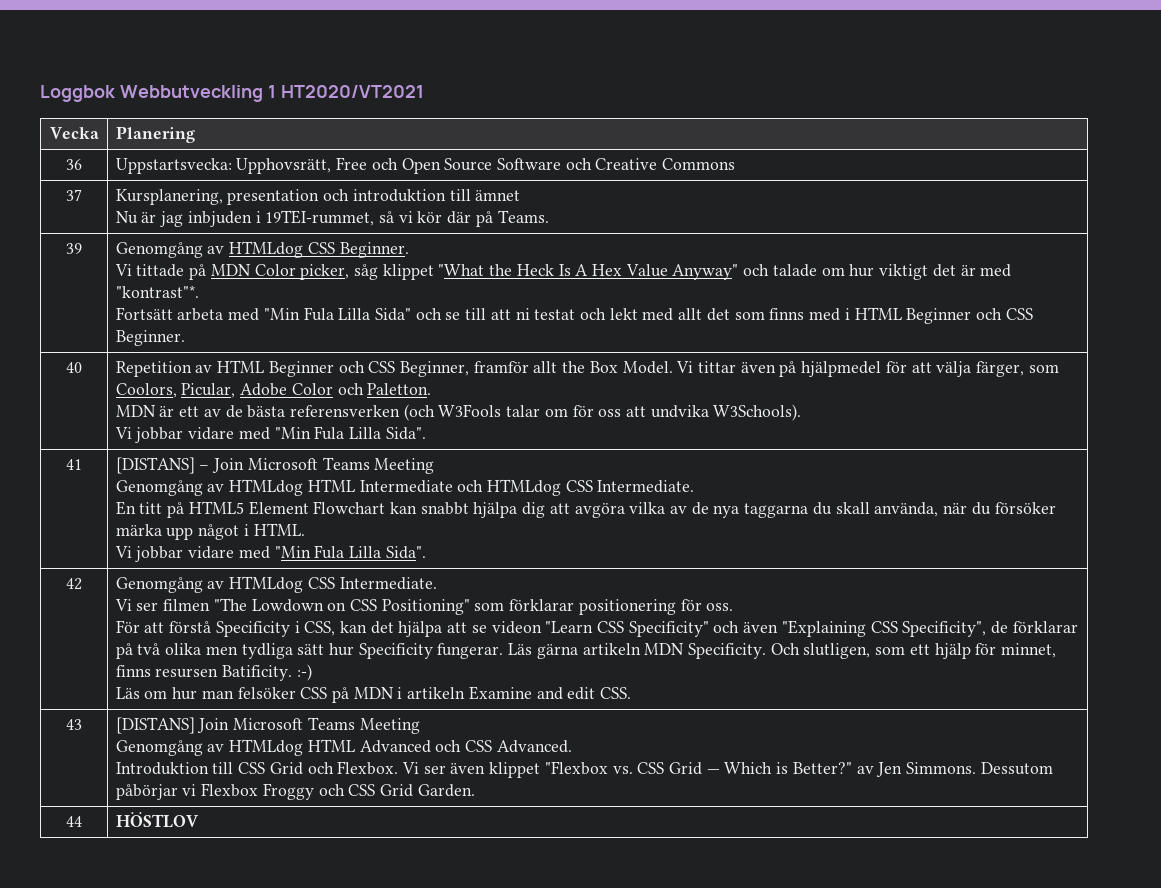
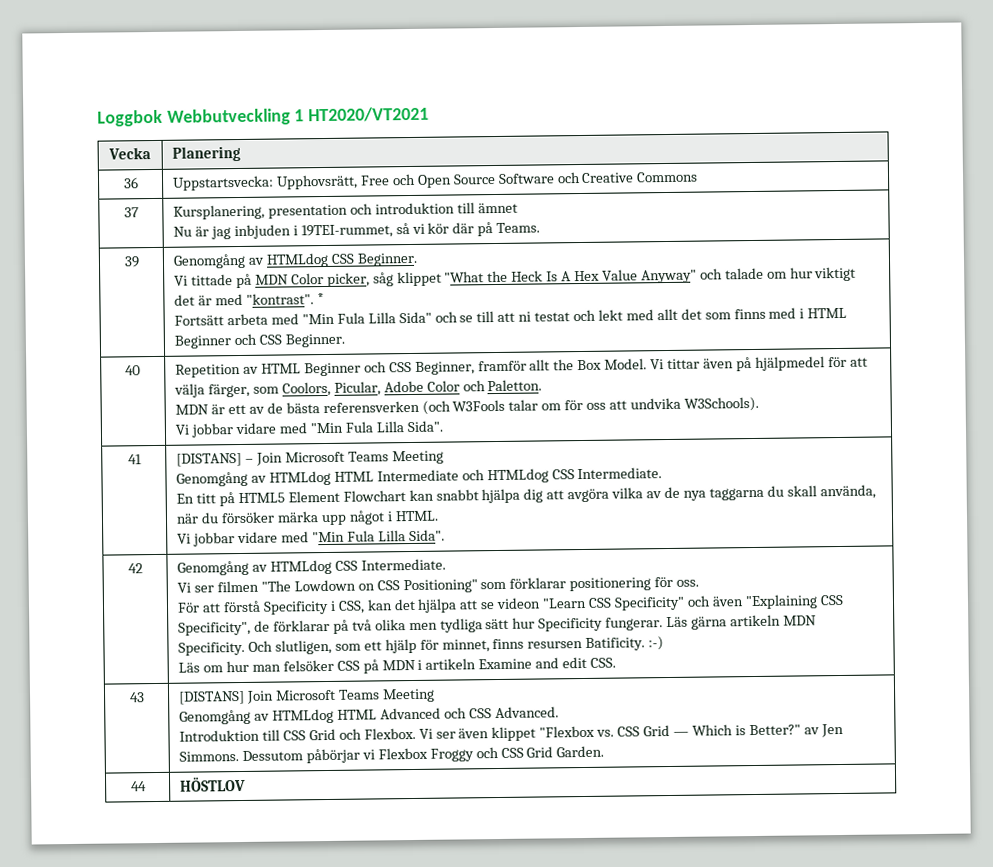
[115,285,199,298] "kontrast"*. -> [245,293,325,305] "kontrast". *

